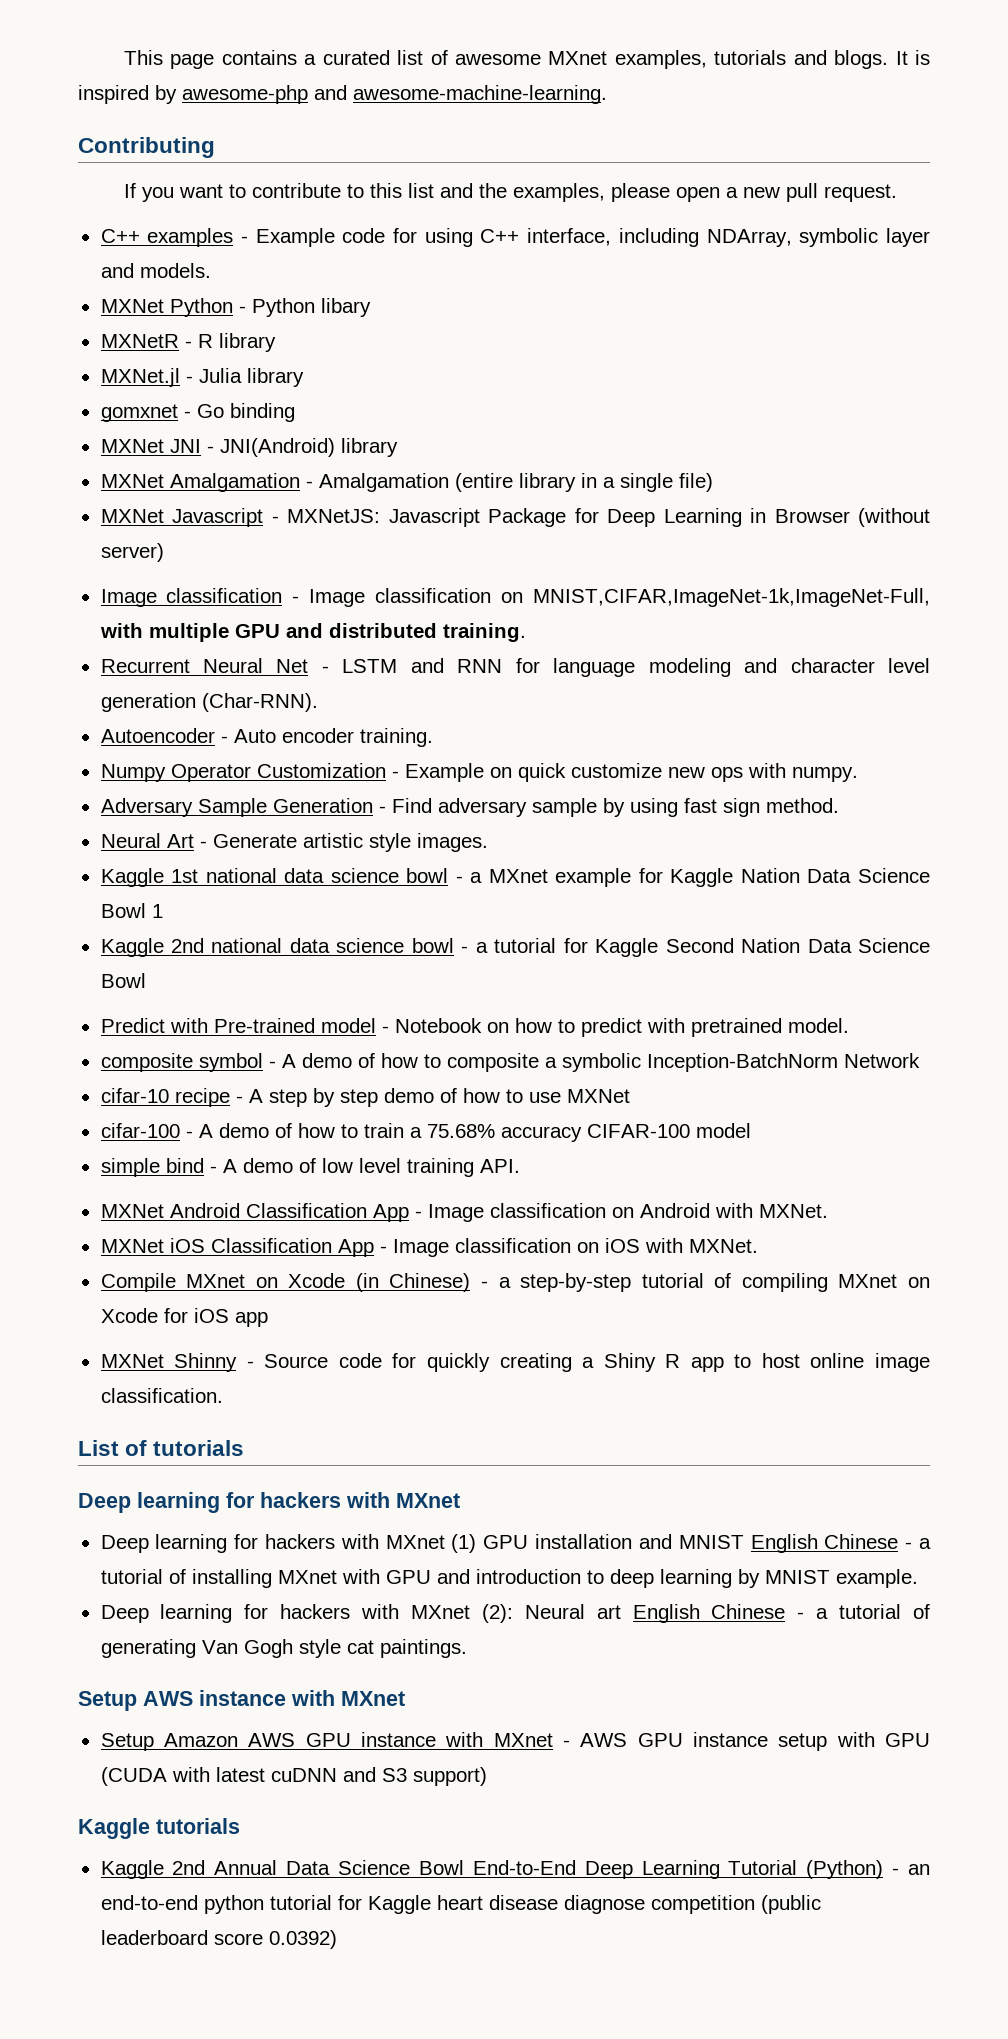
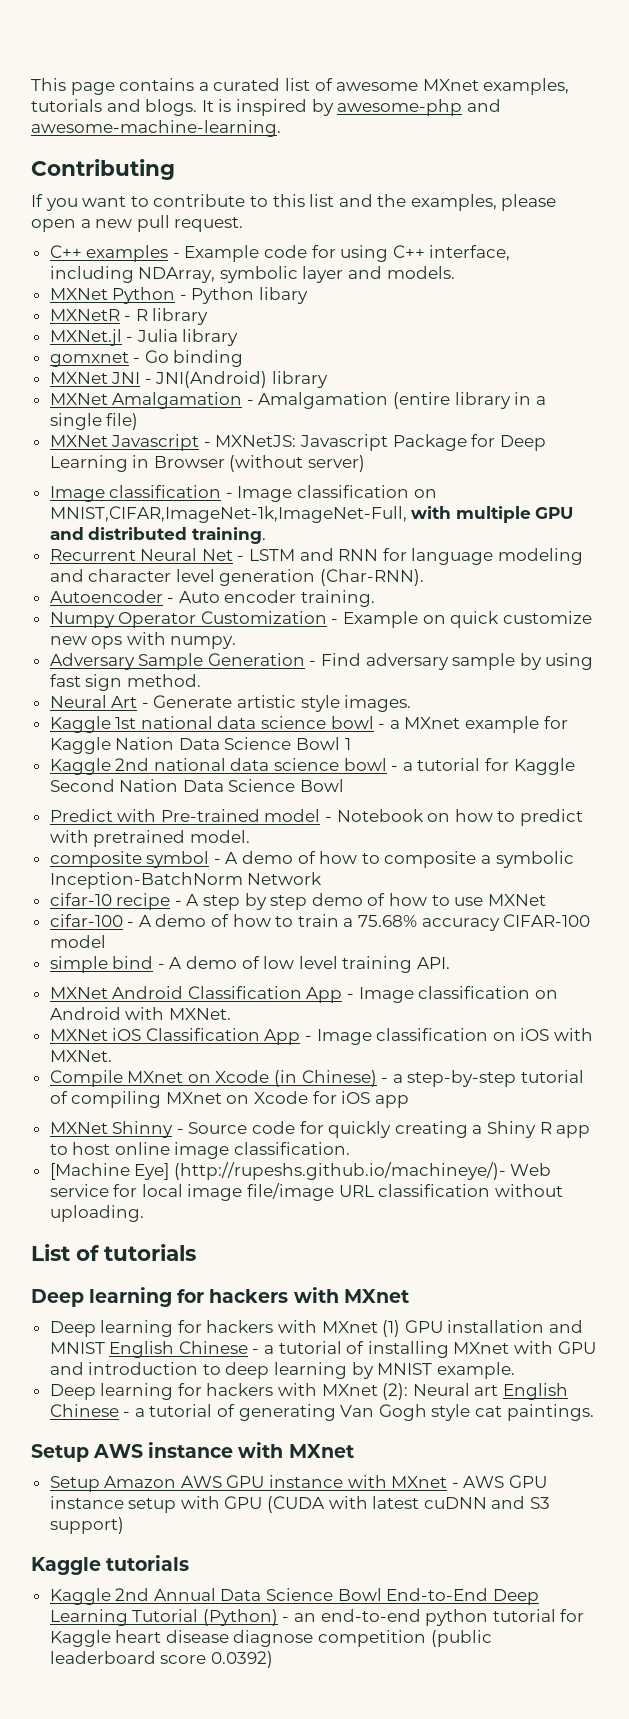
(223, 1395) none -> [49,1162,552,1180] [49,1183,563,1201] [49,1205,144,1222] // [Machine Eye] (http://rupeshs.github.io/machineye/)- Web service for local image file/image URL classification without uploading.

